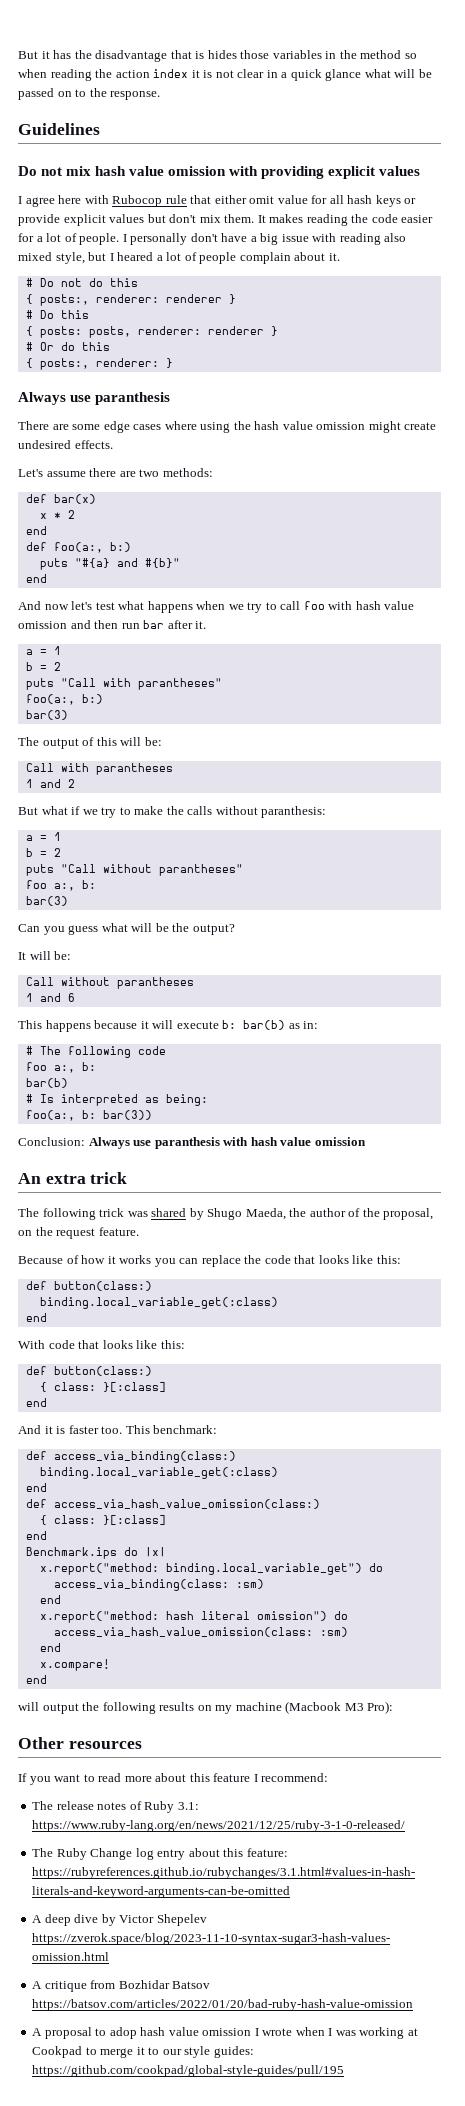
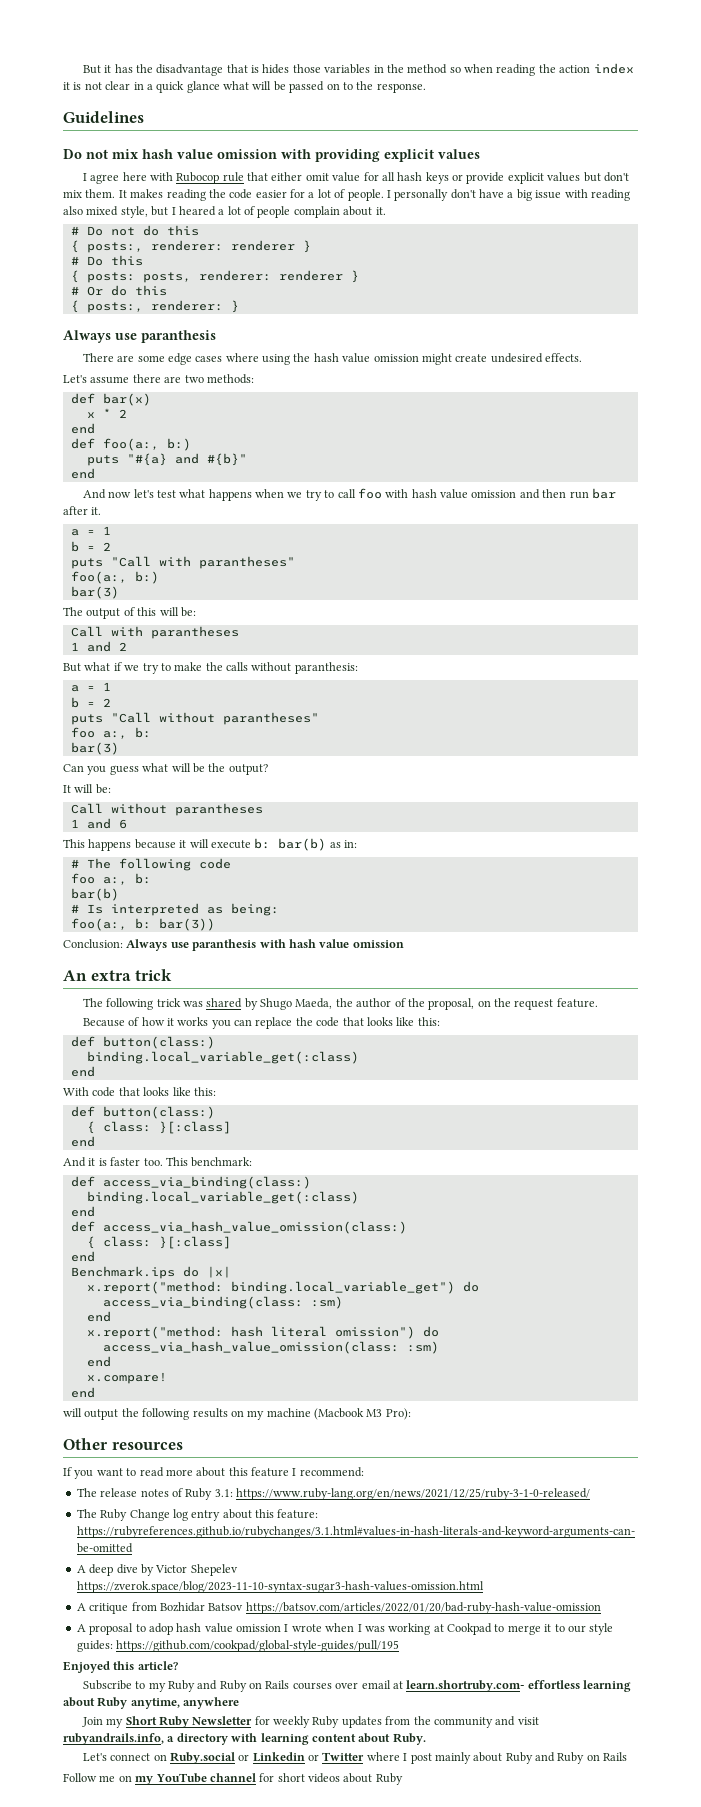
(345, 2071) none -> [63,1661,178,1673] [82,1680,632,1692] [63,1697,240,1709] [81,1716,539,1728] [63,1733,426,1745] [82,1752,628,1764] [63,1773,403,1785] // Enjoyed this article? // Subscribe to my Ruby and Ruby on Rails courses over email at learn.shortruby.com- effortless learning about Ruby anytime, anywhere // Join my Short Ruby Newsletter for weekly Ruby updates from the community and visit rubyandrails.info, a directory with learning content about Ruby. // Let's connect on Ruby.social or Linkedin or Twitter where I post mainly about Ruby and Ruby on Rails // Follow me on my YouTube channel for short videos about Ruby

